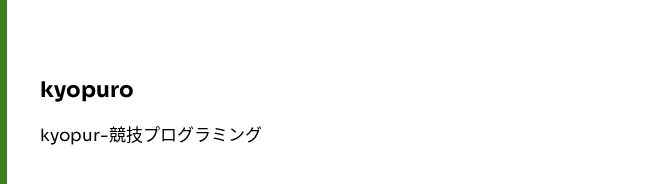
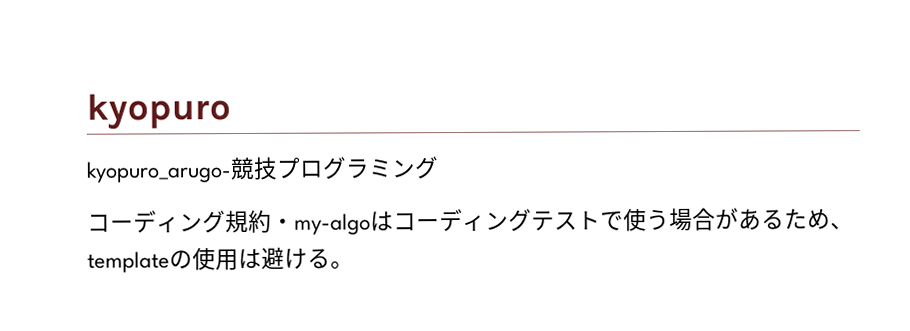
[40,128,109,145] kyopur- -> [86,161,232,183] kyopuro_arugo-
(262, 134) none -> [87,207,854,235] [87,246,354,273] // コーディング規約・my-algoはコーディングテストで使う場合があるため、templateの使用は避ける。

